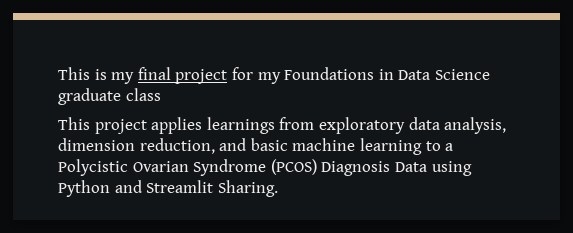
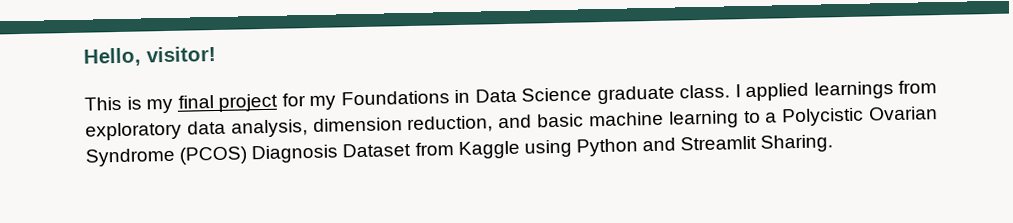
(58, 73) none -> [83,45,216,67] Hello, visitor! //
[125,88,161,101] [58,117,203,134] class // This project applies -> [679,82,809,102] class. I applied
[394,162,427,172] Data -> [342,140,520,160] Dataset from Kaggle

